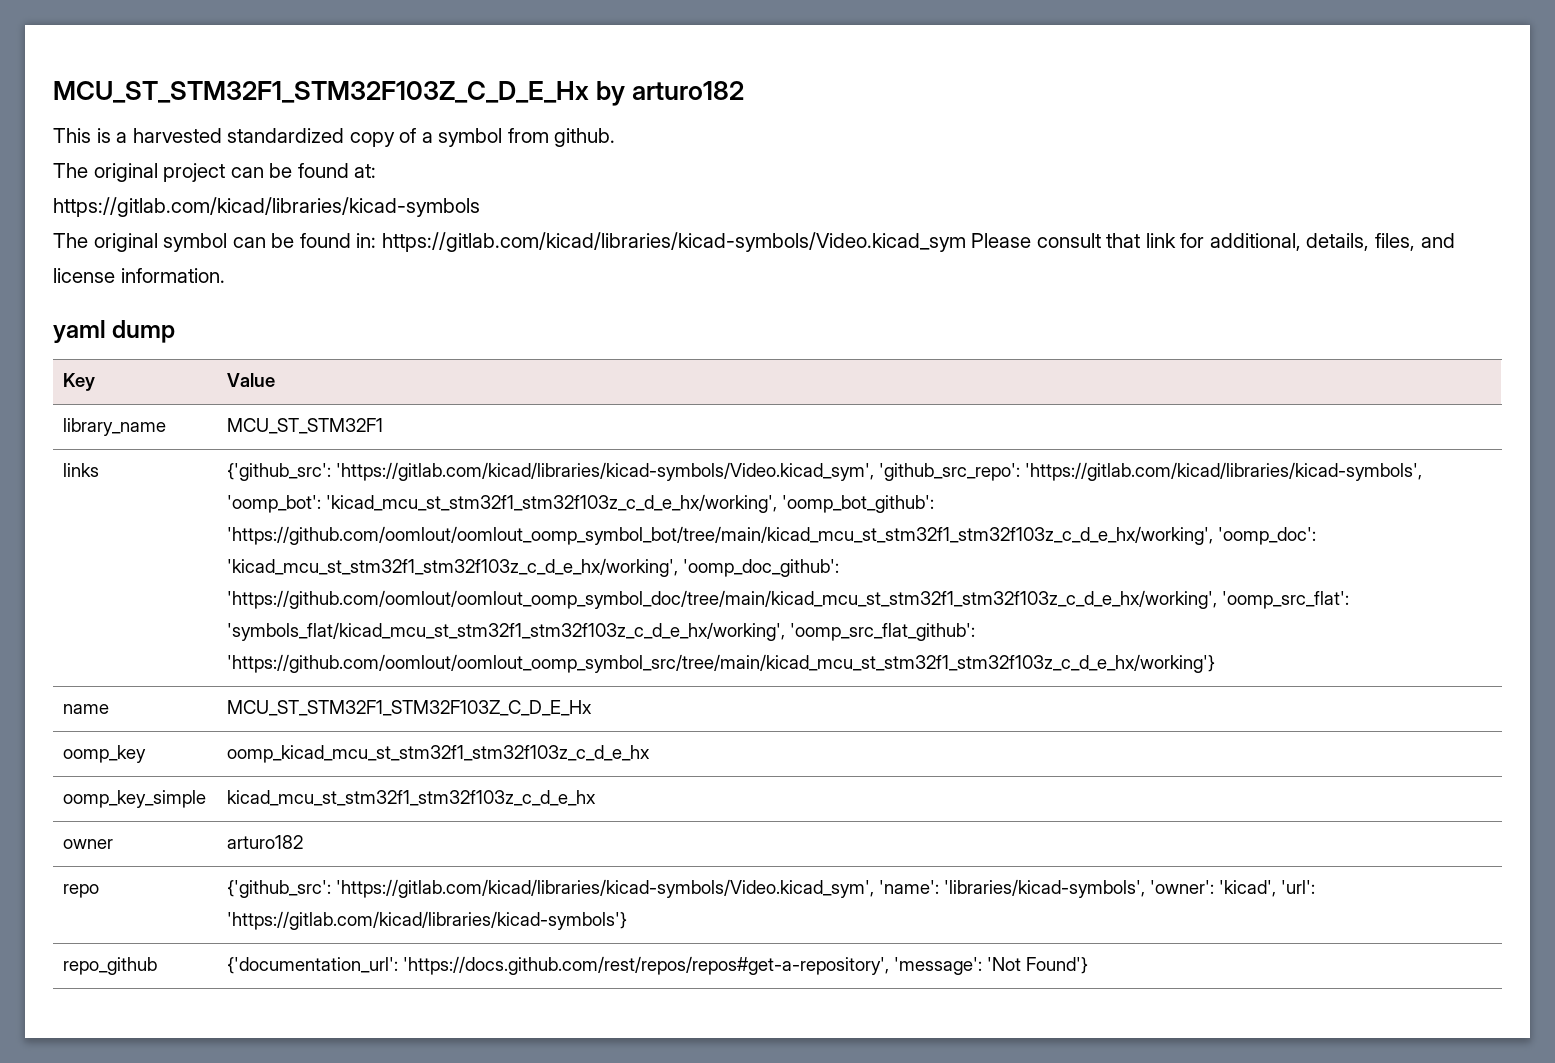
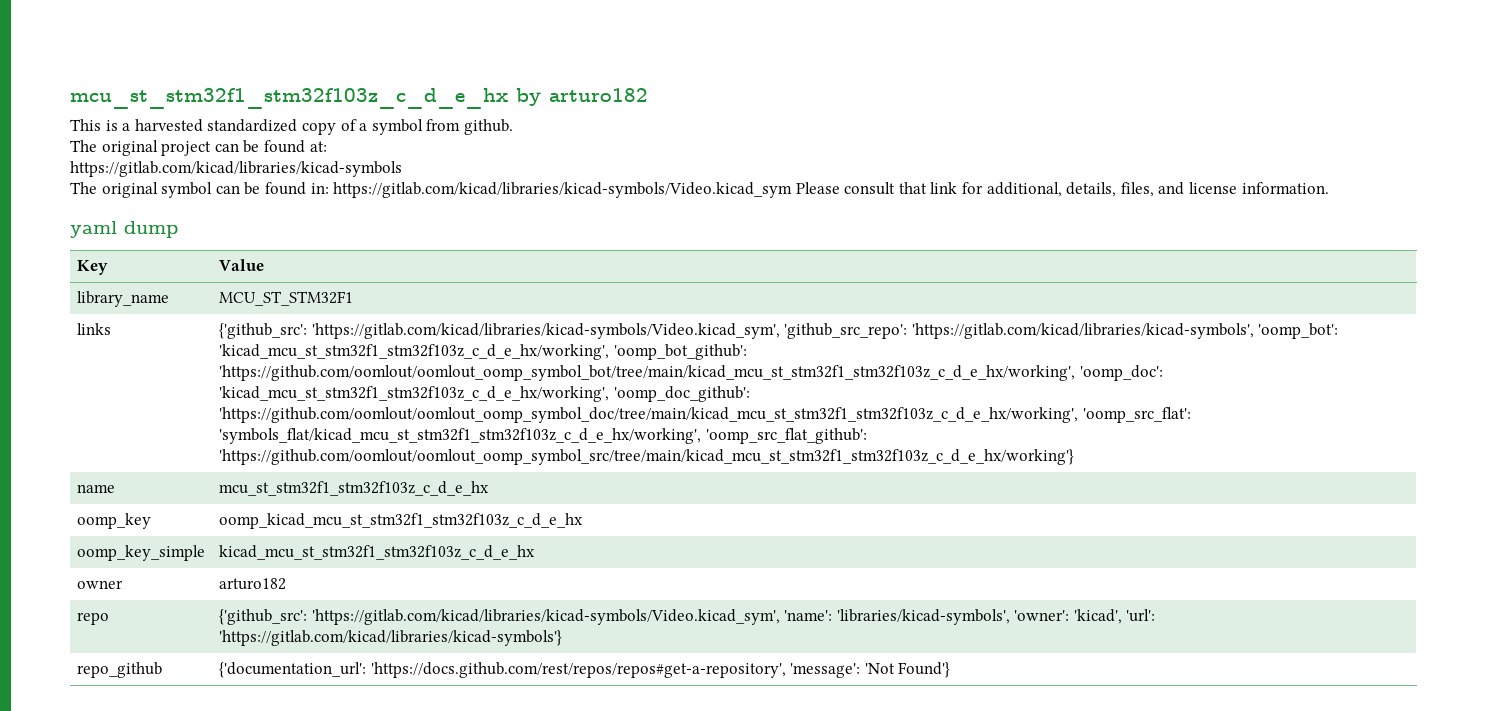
[53,81,589,103] MCU_ST_STM32F1_STM32F103Z_C_D_E_Hx -> [70,88,508,109] mcu_st_stm32f1_stm32f103z_c_d_e_hx
[227,700,593,716] MCU_ST_STM32F1_STM32F103Z_C_D_E_Hx -> [218,481,489,496] mcu_st_stm32f1_stm32f103z_c_d_e_hx

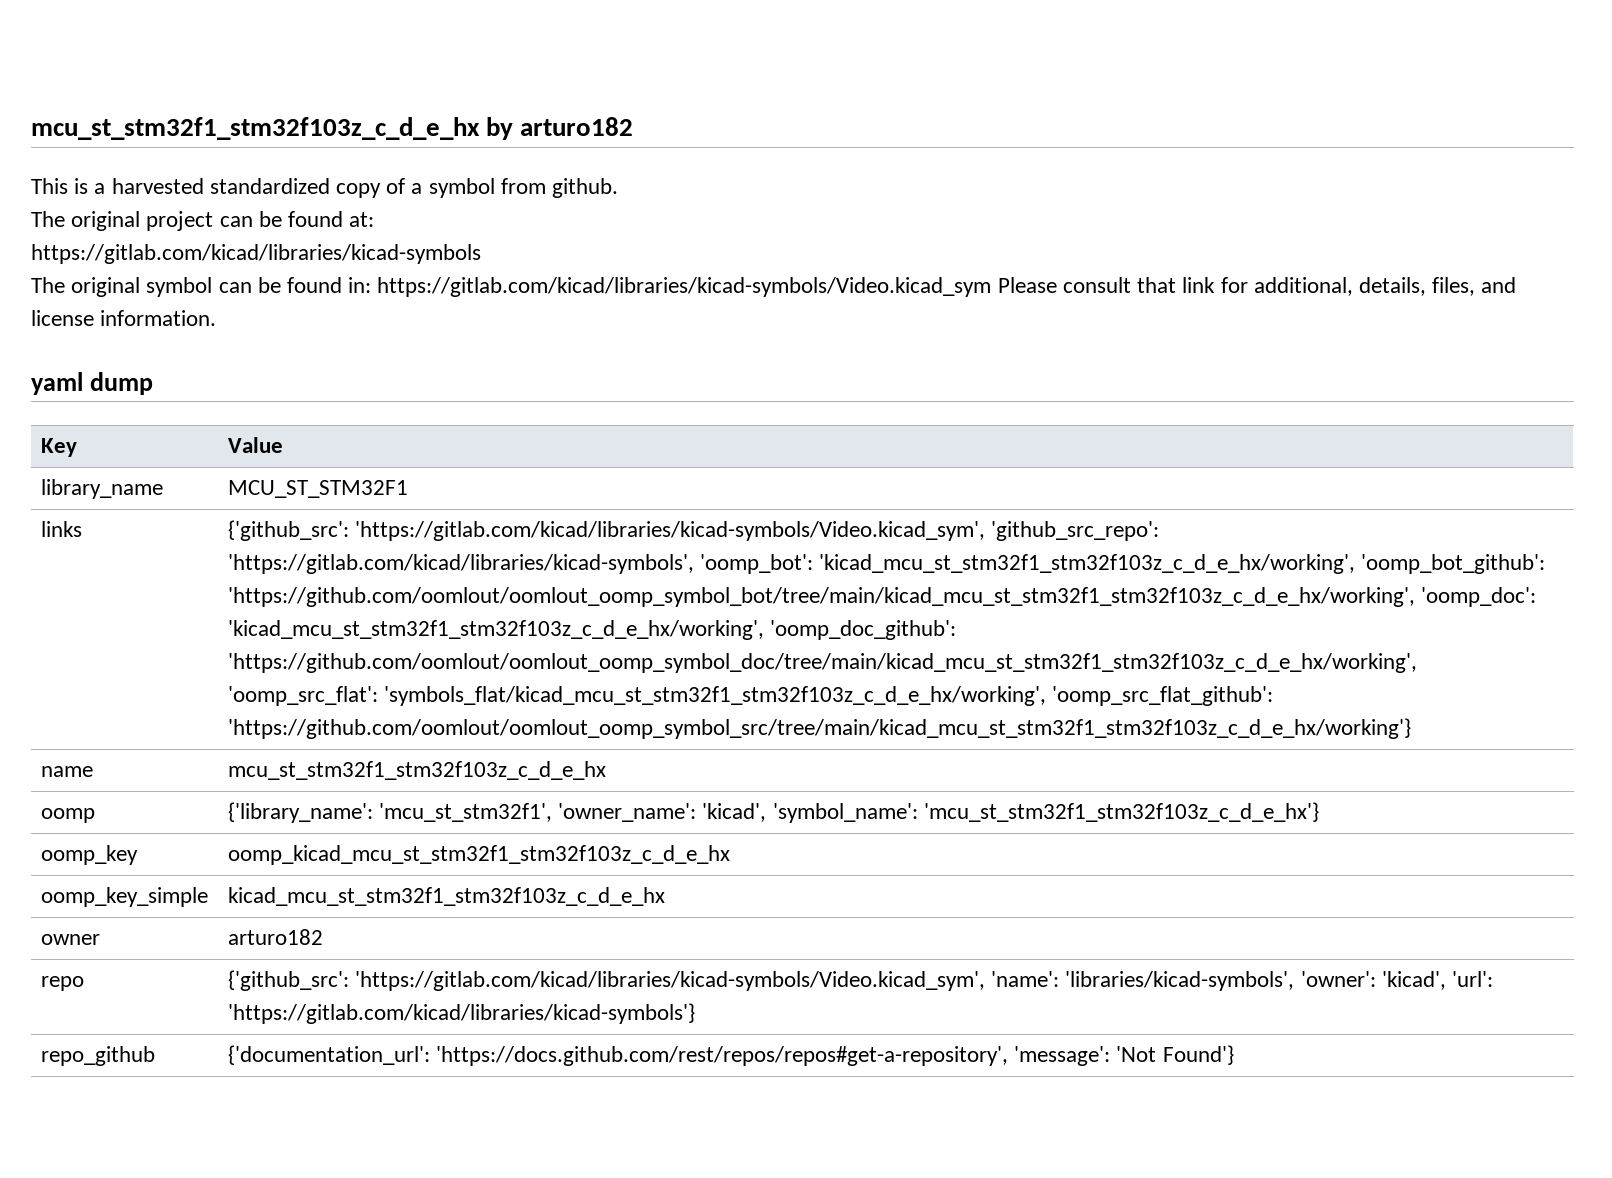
(489, 488) none -> [40,808,95,823] [227,802,1319,823] // oomp | {'library_name': 'mcu_st_stm32f1', 'owner_name': 'kicad', 'symbol_name': 'mcu_st_stm32f1_stm32f103z_c_d_e_hx'}

